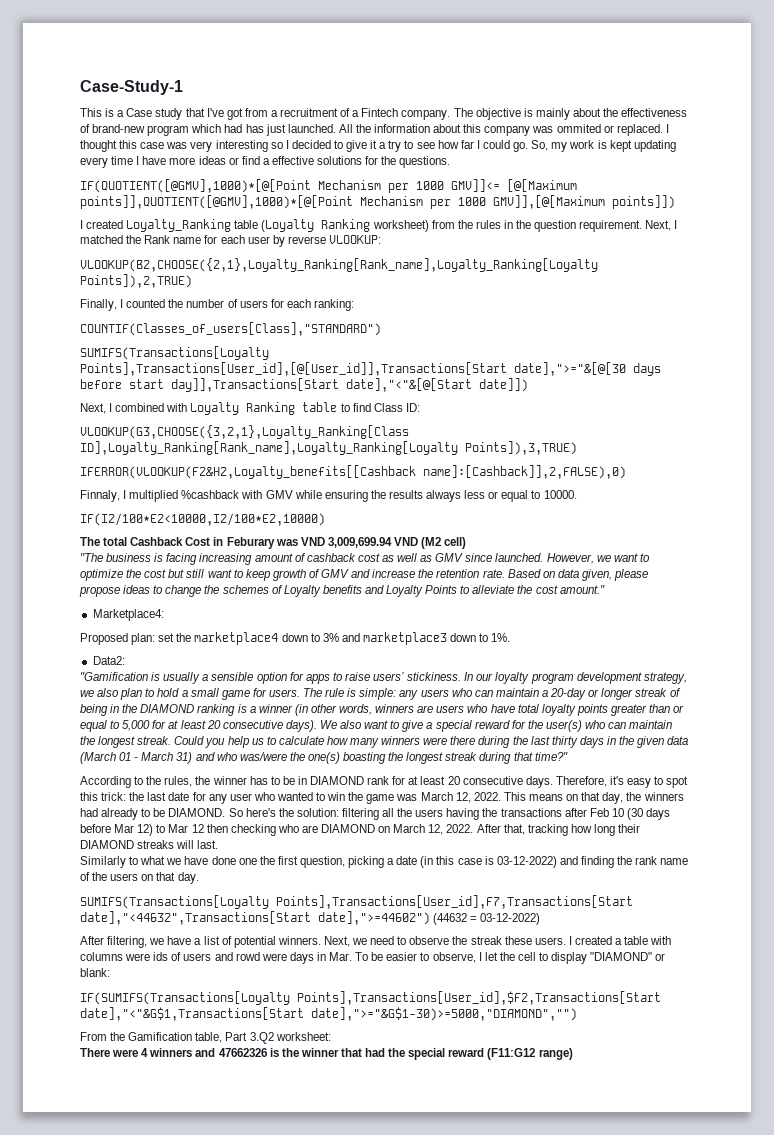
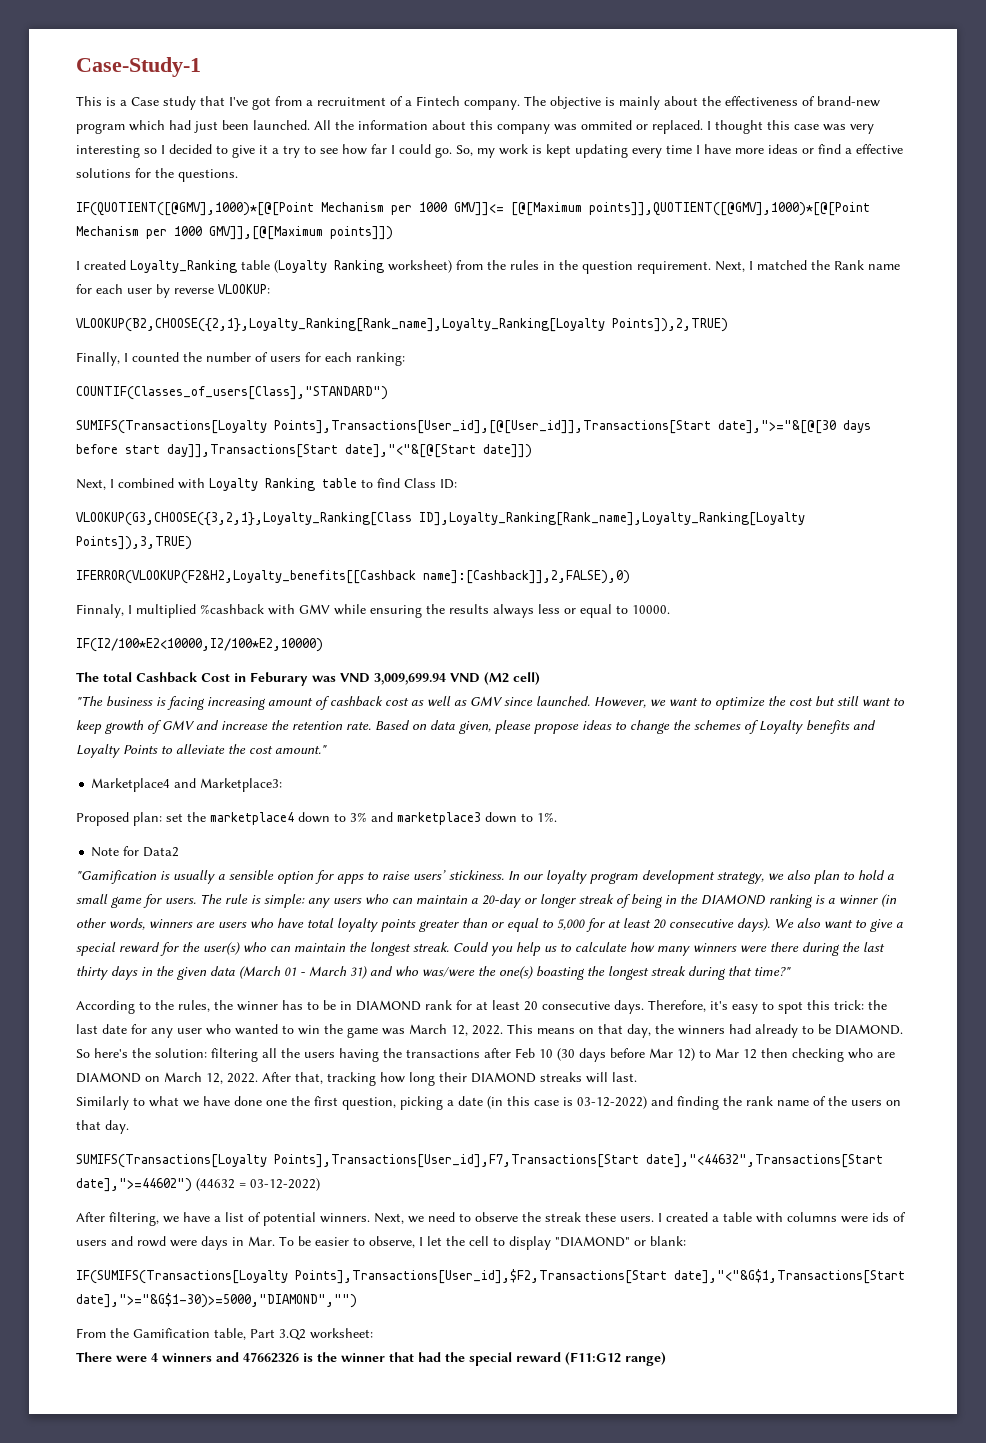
[245,124,286,136] has just -> [194,120,249,133] just been
[92,609,164,621] Marketplace4: -> [91,778,283,792] Marketplace4 and Marketplace3:
[92,656,125,665] Data2: -> [91,846,180,857] Note for Data2

